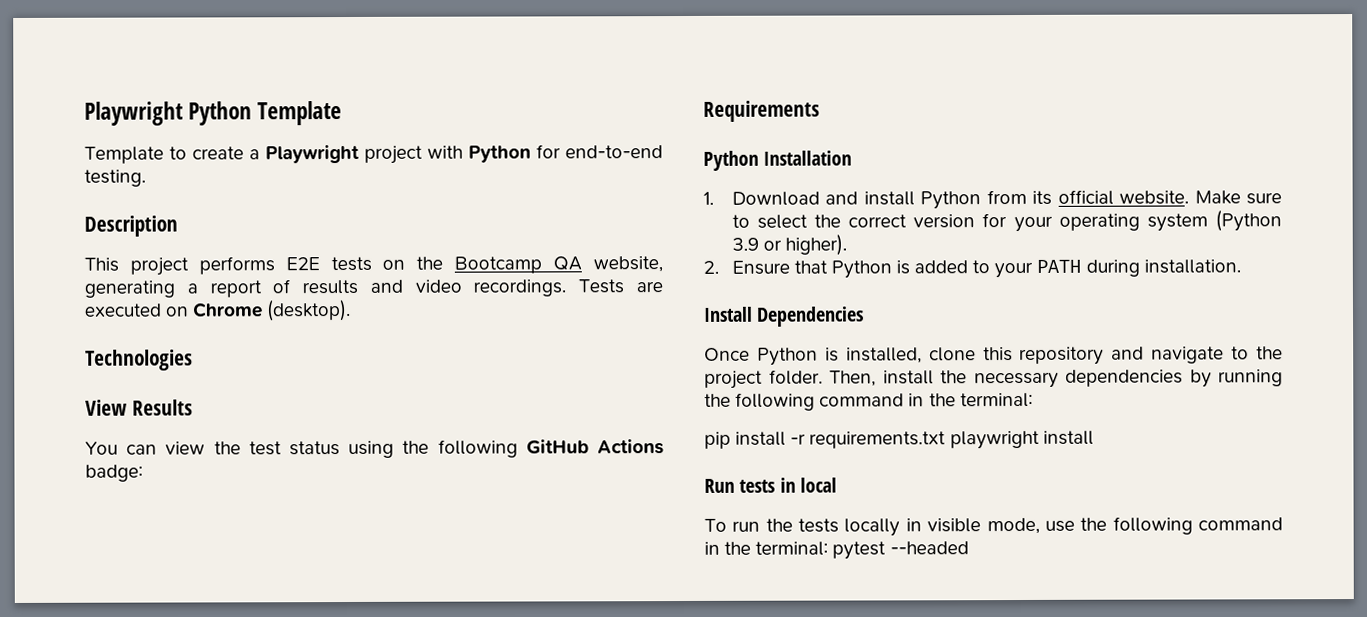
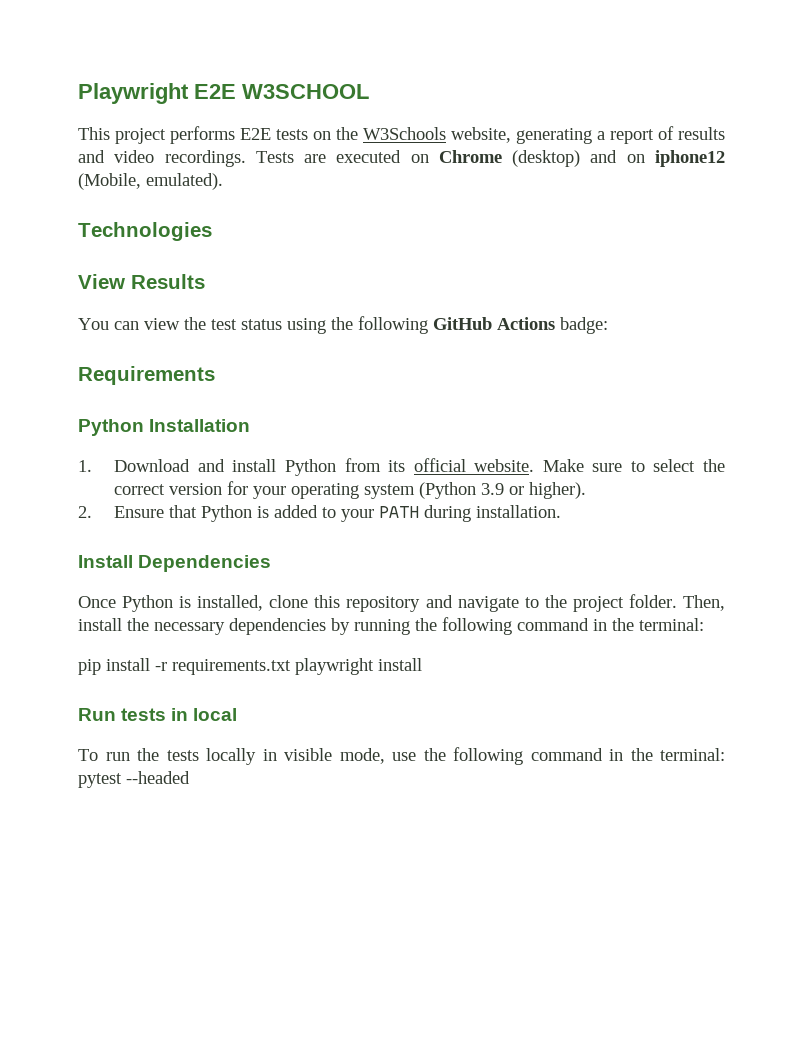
[84,101,343,126] [84,144,663,164] [84,169,146,187] [84,215,178,237] Playwright Python Template // Template to create a Playwright project with Python for end-to-end testing. // Description -> [78,83,369,104] Playwright E2E W3SCHOOL
[454,256,583,274] Bootcamp QA -> [363,127,446,140] W3Schools
[266,299,352,322] (desktop). -> [512,150,725,167] [78,173,223,190] (desktop) and on iphone12 (Mobile, emulated).

